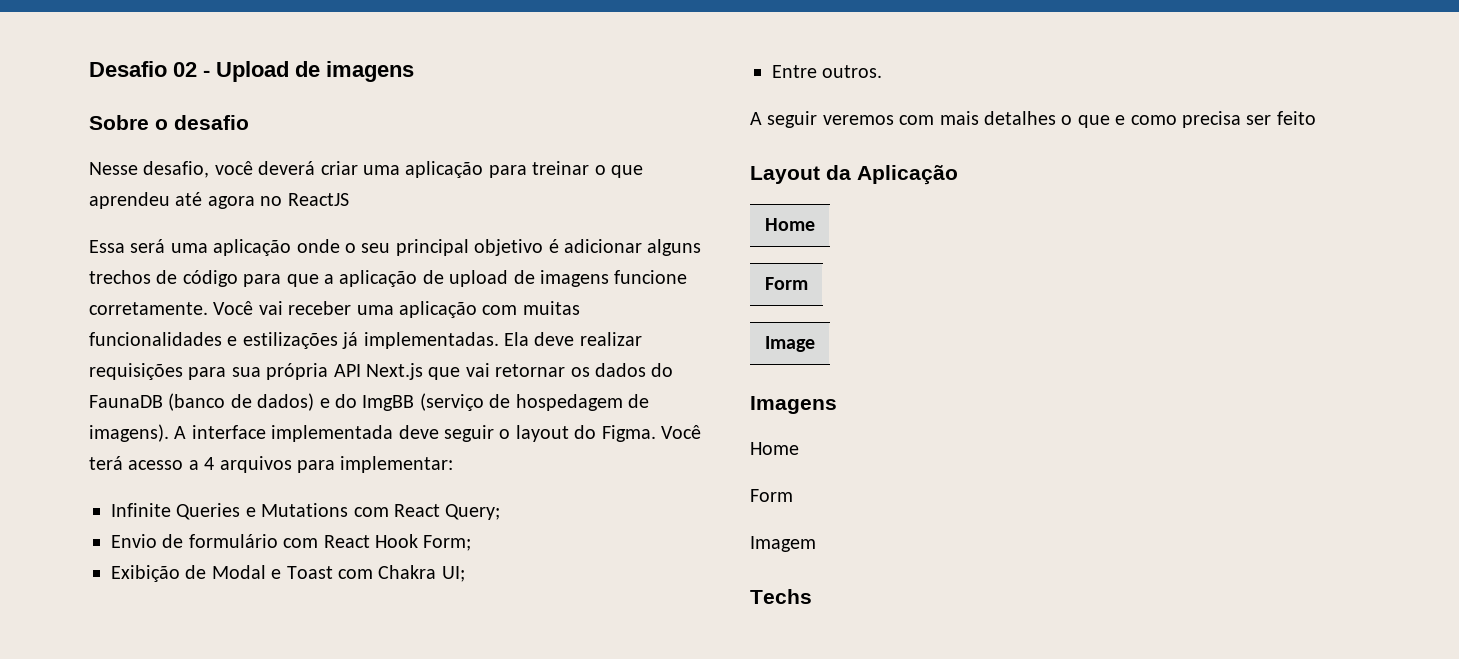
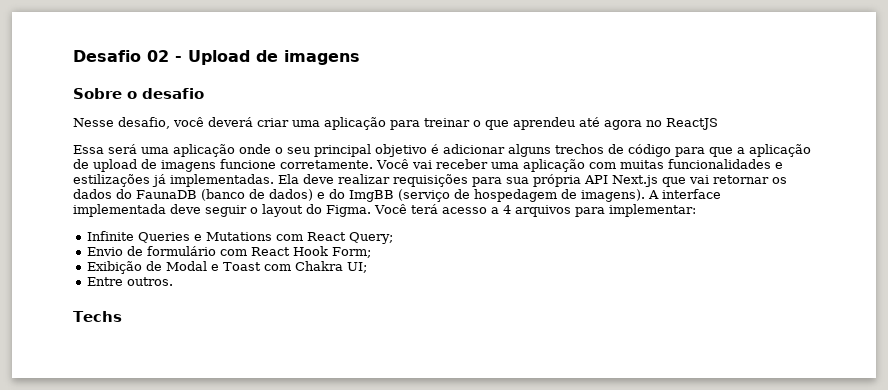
[750,111,1316,128] [750,165,958,185] [765,218,815,231] [765,277,808,290] [765,336,815,352] [750,396,837,414] [750,442,799,455] [750,489,793,502] [750,536,816,552] // A seguir veremos com mais detalhes o que e como precisa ser feito // Layout da Aplicação // Home // Form // Image // Imagens // Home // Form // Imagem -> (173, 281) none

